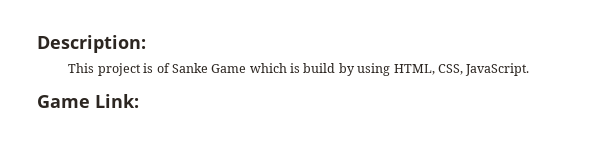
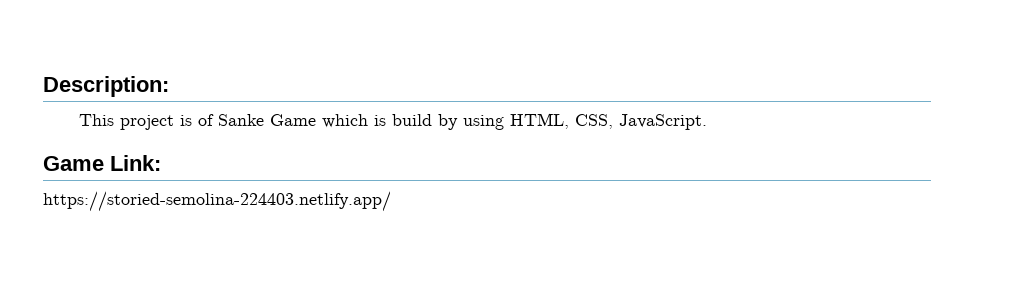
(139, 101) none -> [43,191,391,212] // https://storied-semolina-224403.netlify.app/

